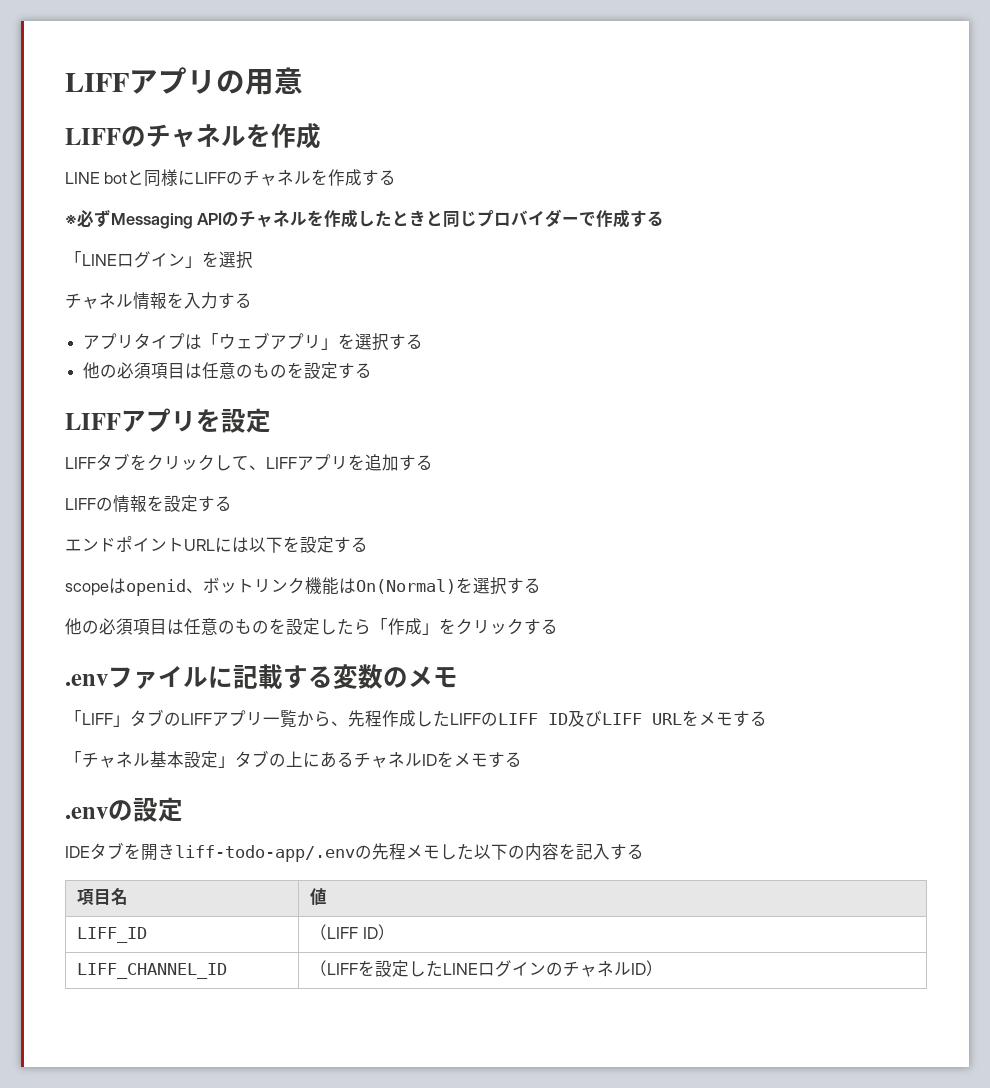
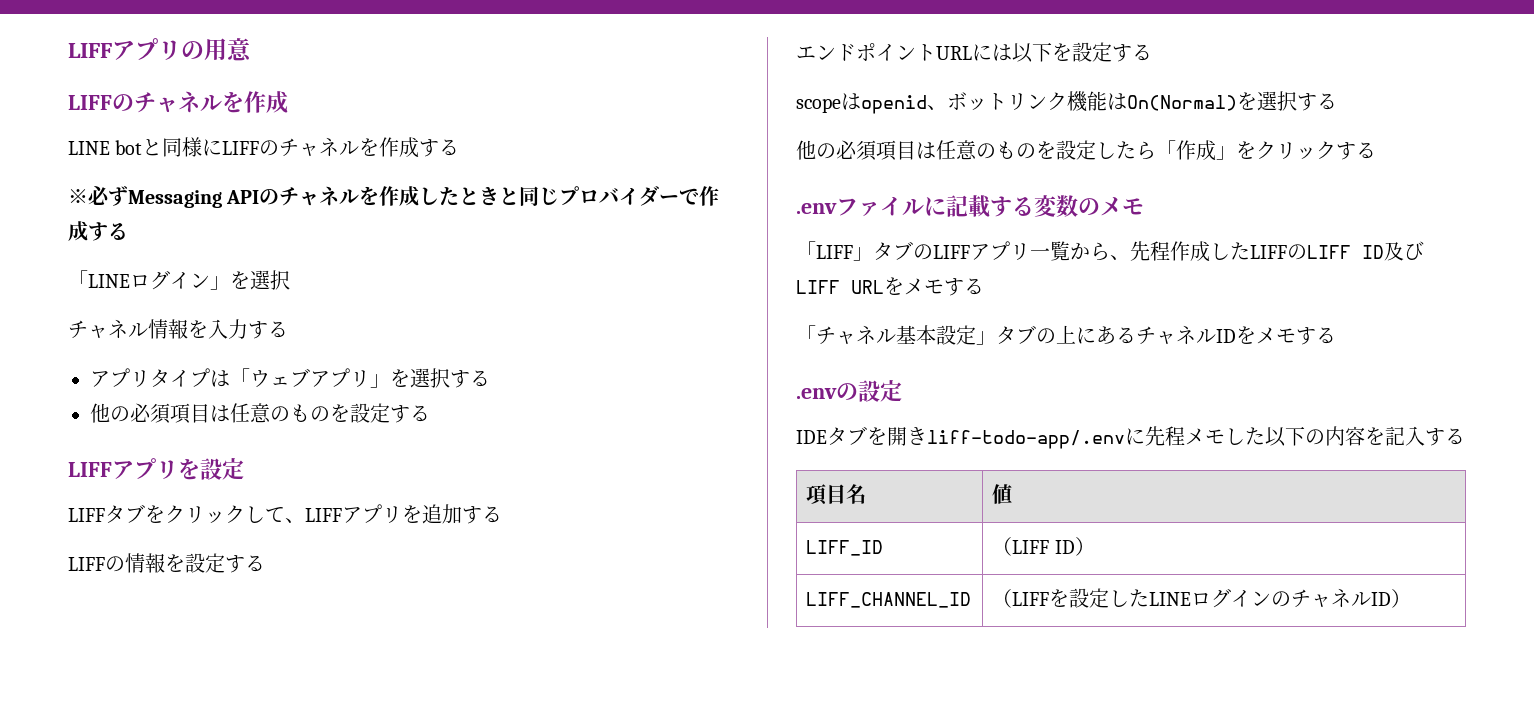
[355,845,372,859] の -> [1125,428,1145,445] に

